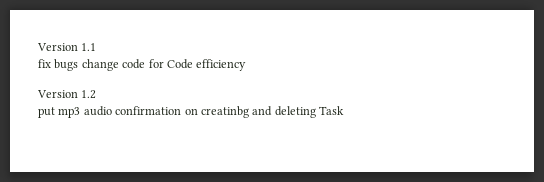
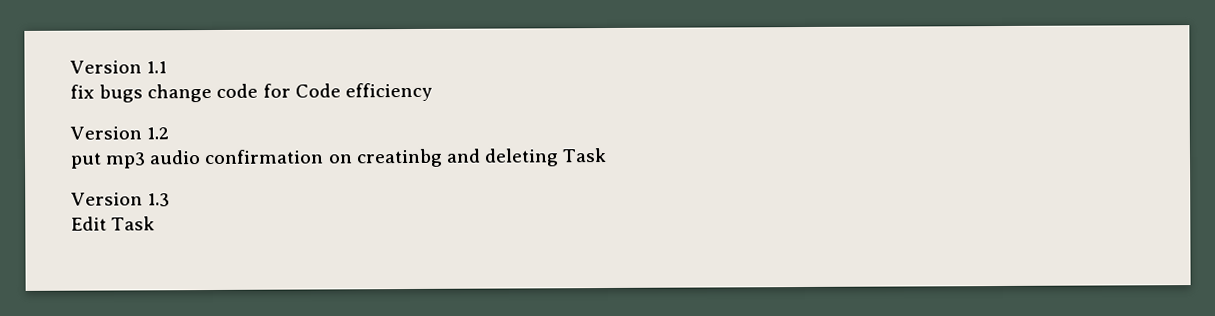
(344, 110) none -> [71,192,171,207] [71,216,156,231] // Version 1.3 // Edit Task

